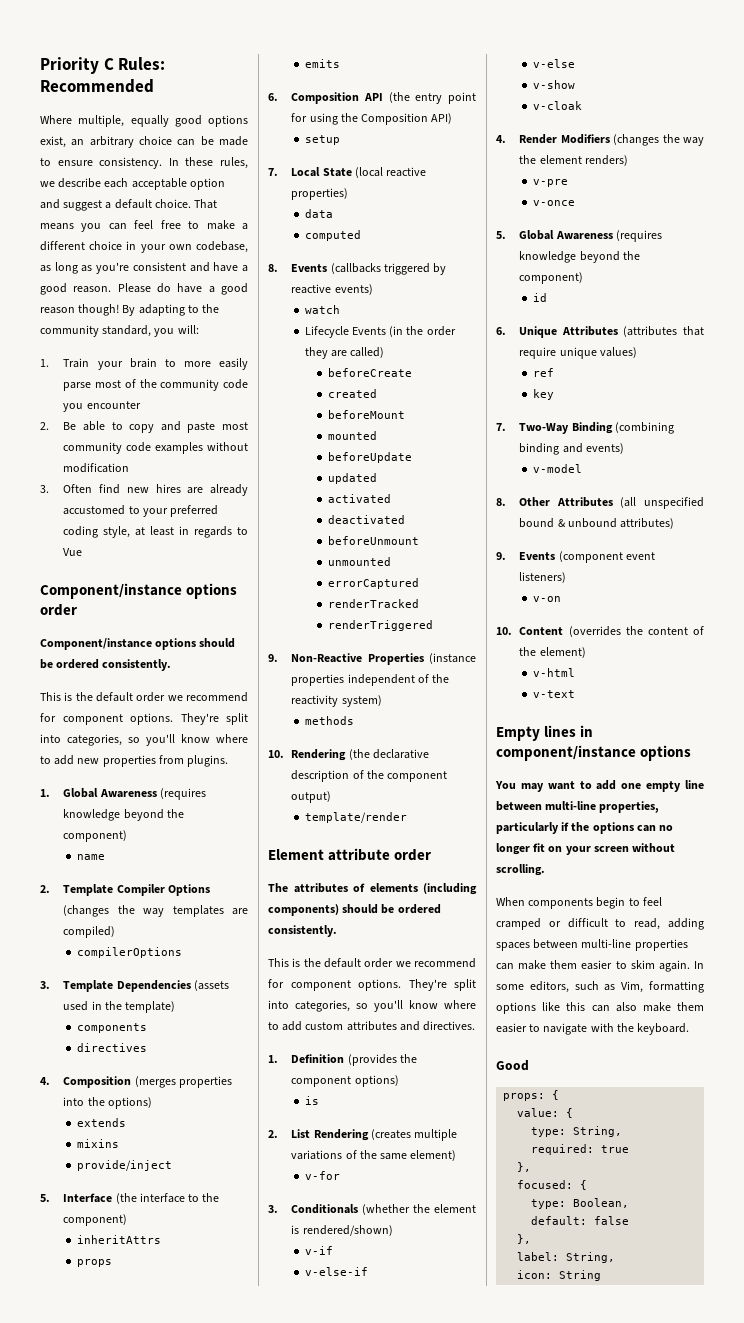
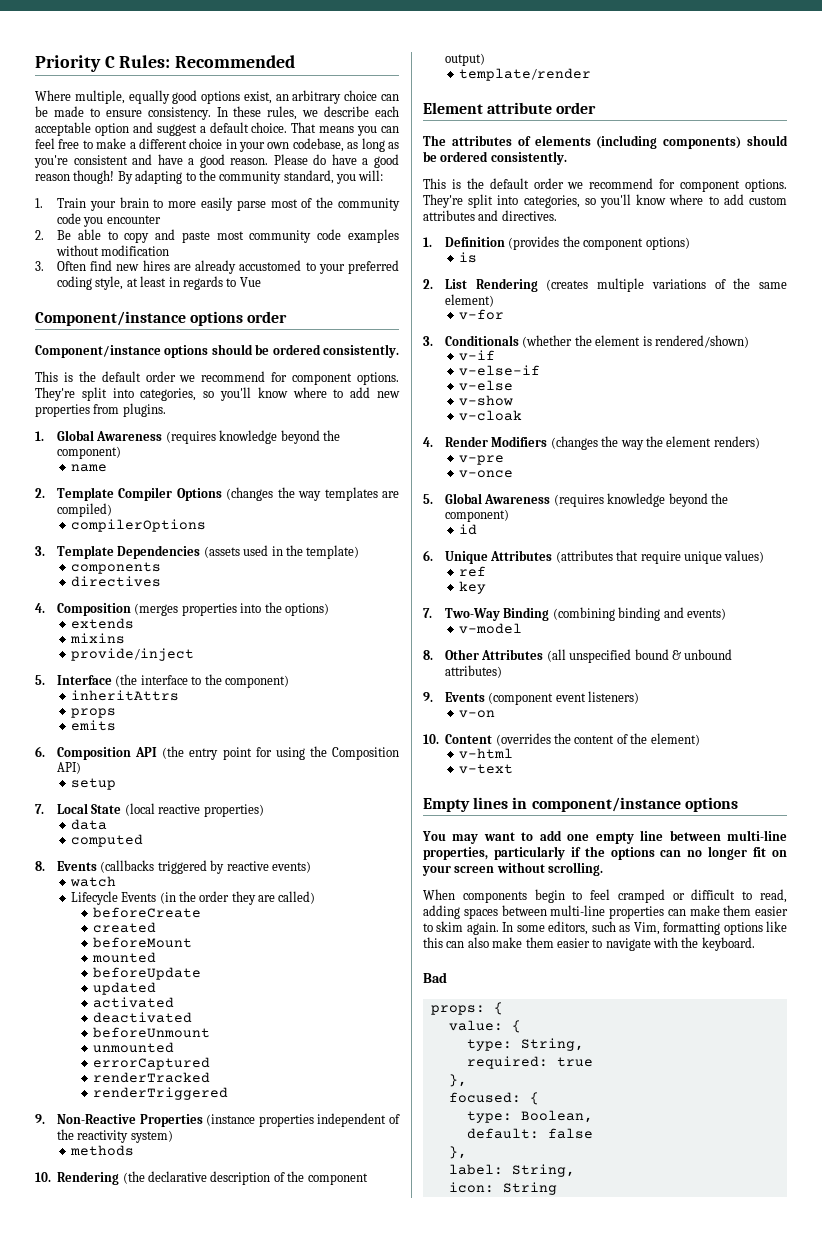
[496,1060,529,1071] Good -> [423,972,447,983] Bad

